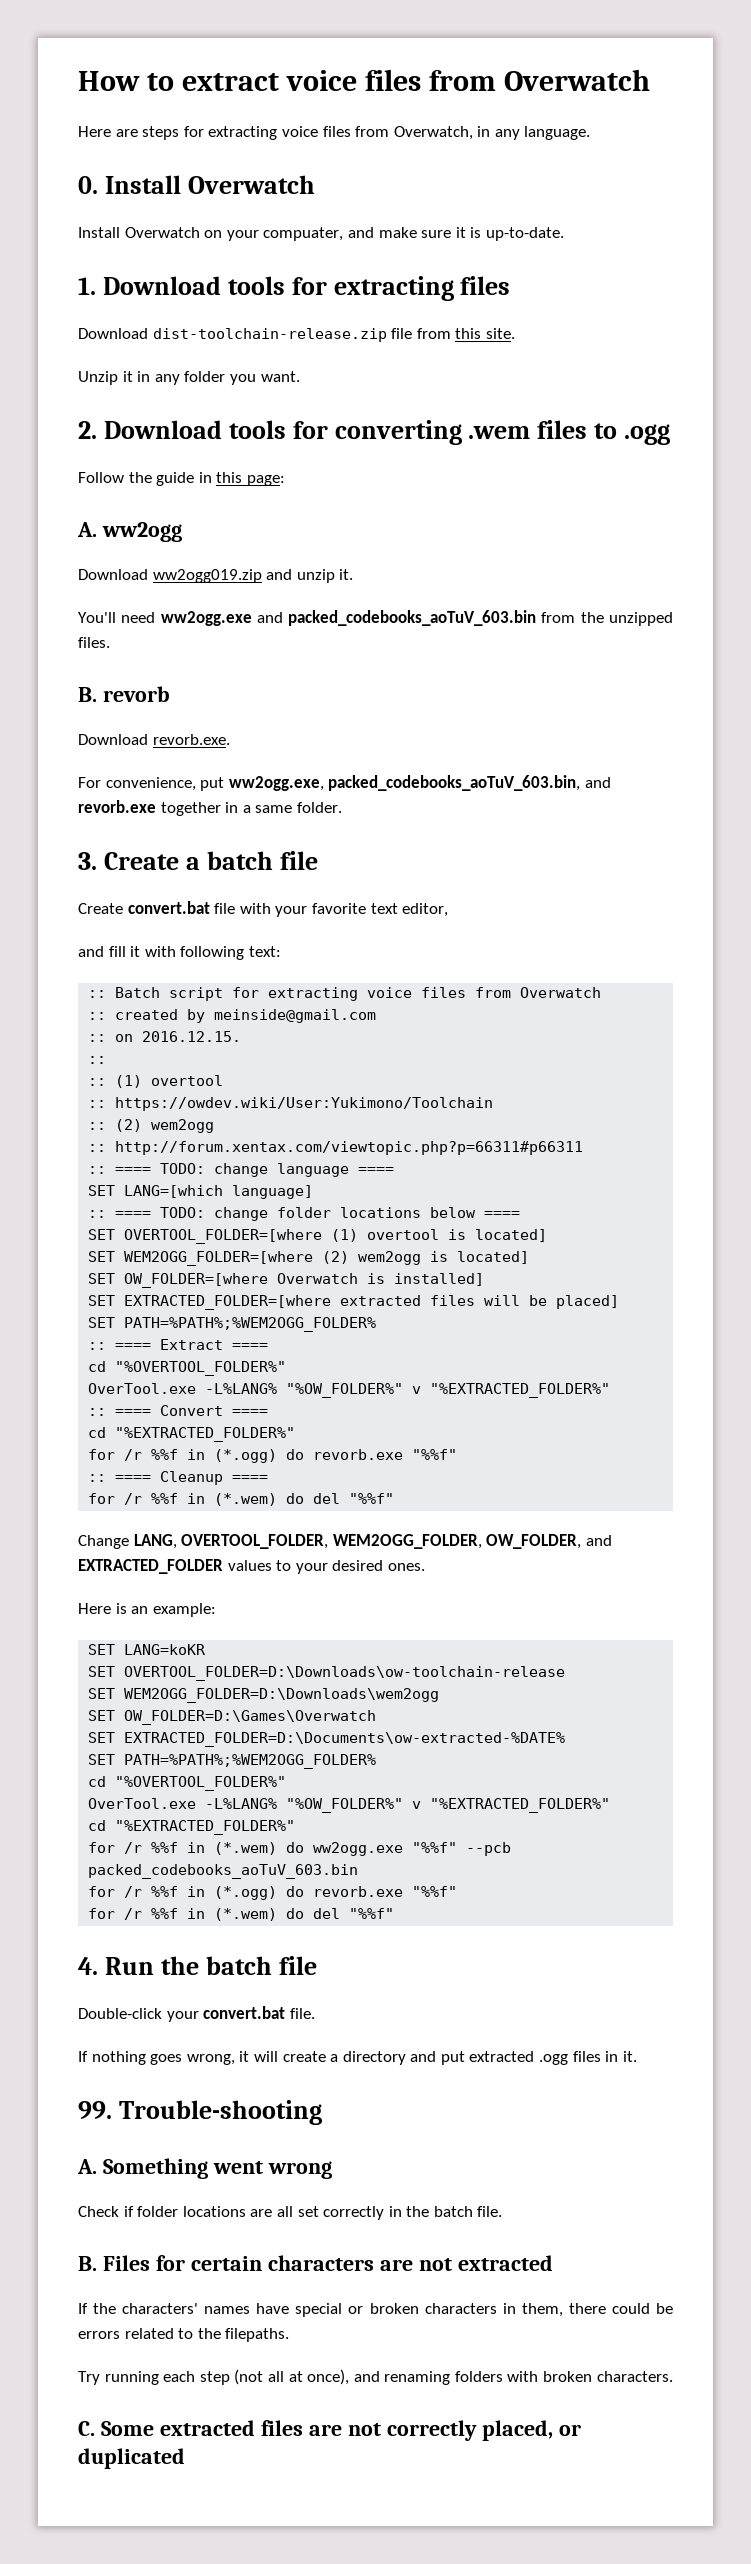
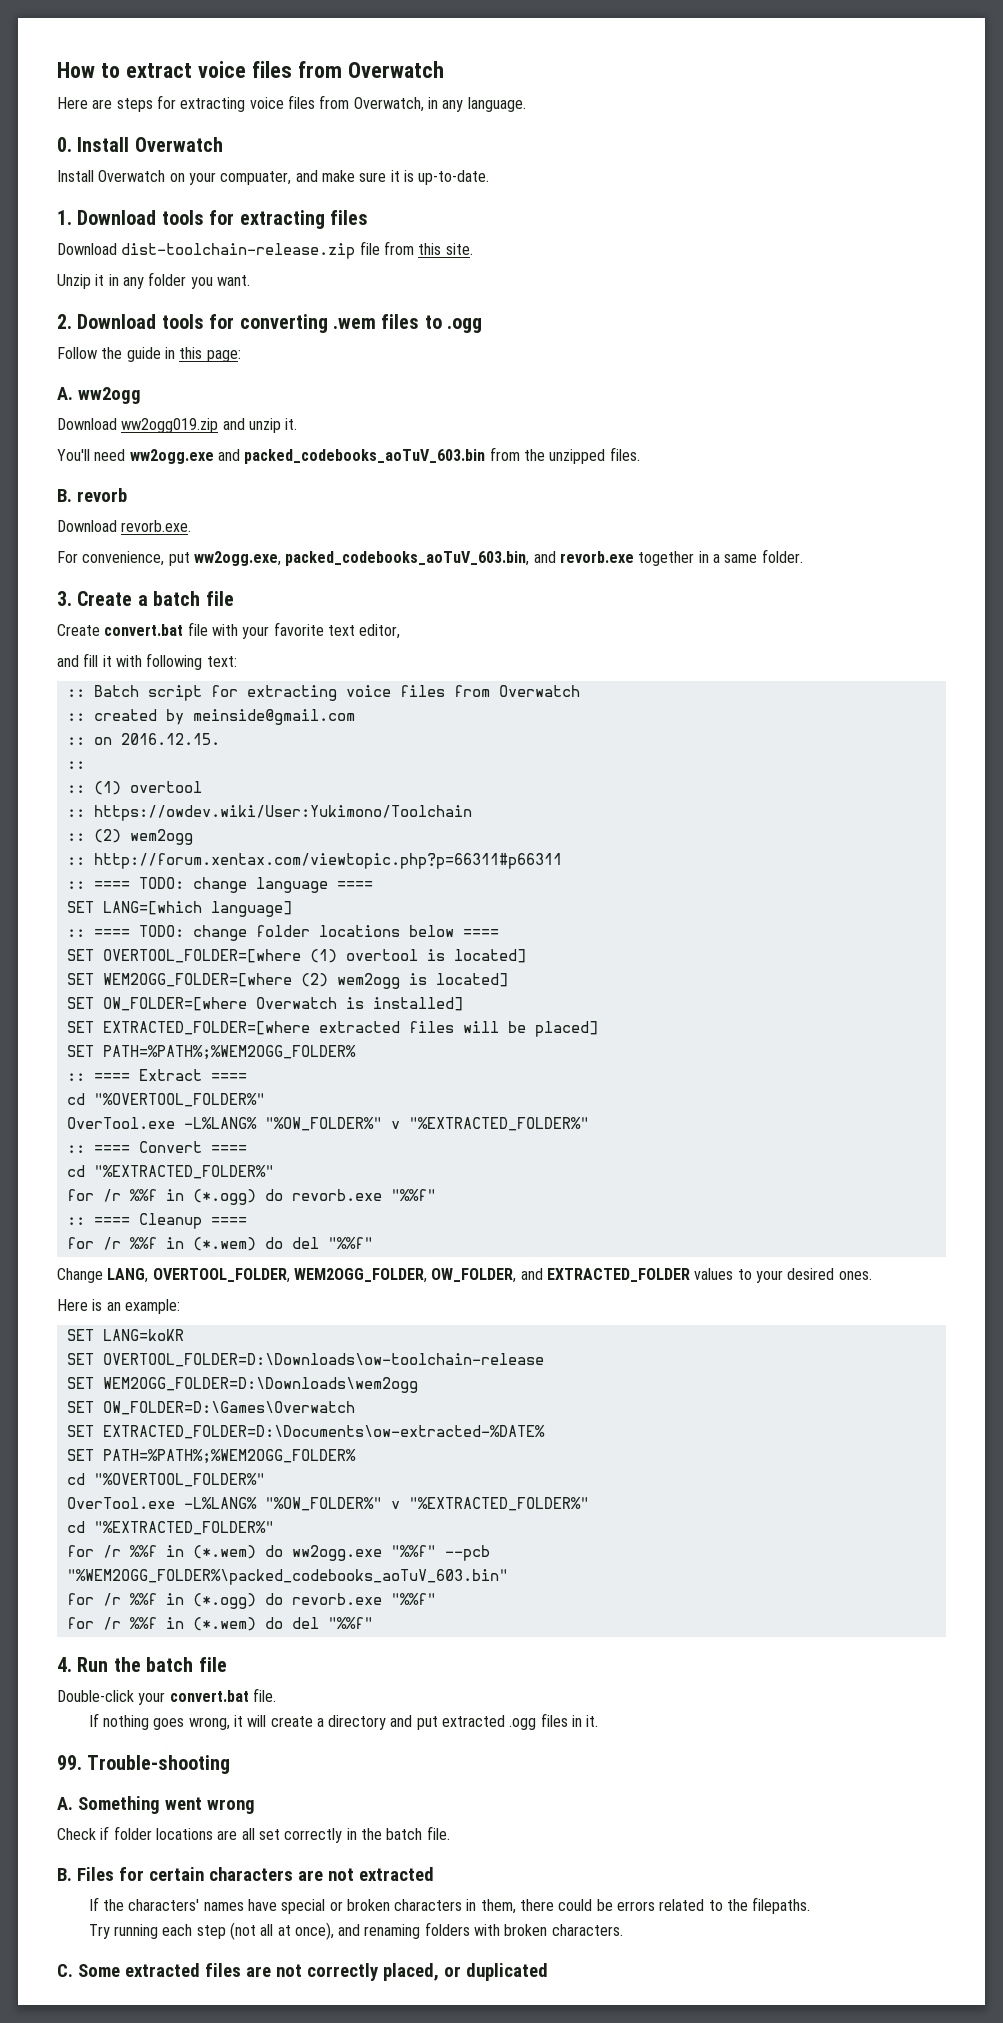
[88,1864,359,1879] packed_codebooks_aoTuV_603.bin -> [66,1569,508,1585] "%WEM2OGG_FOLDER%\packed_codebooks_aoTuV_603.bin"

